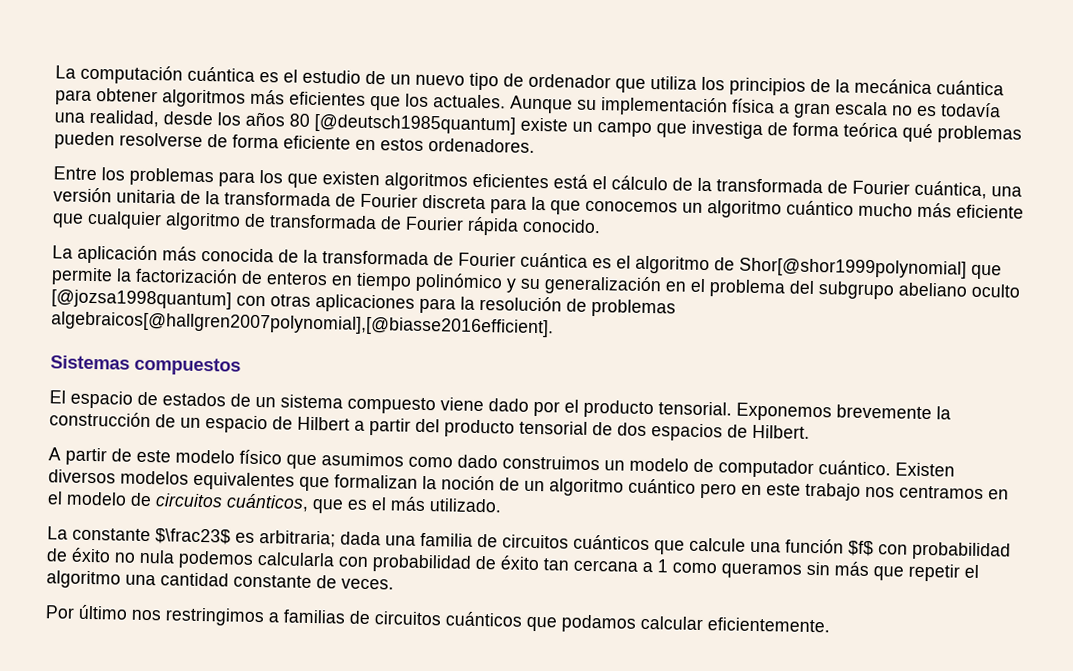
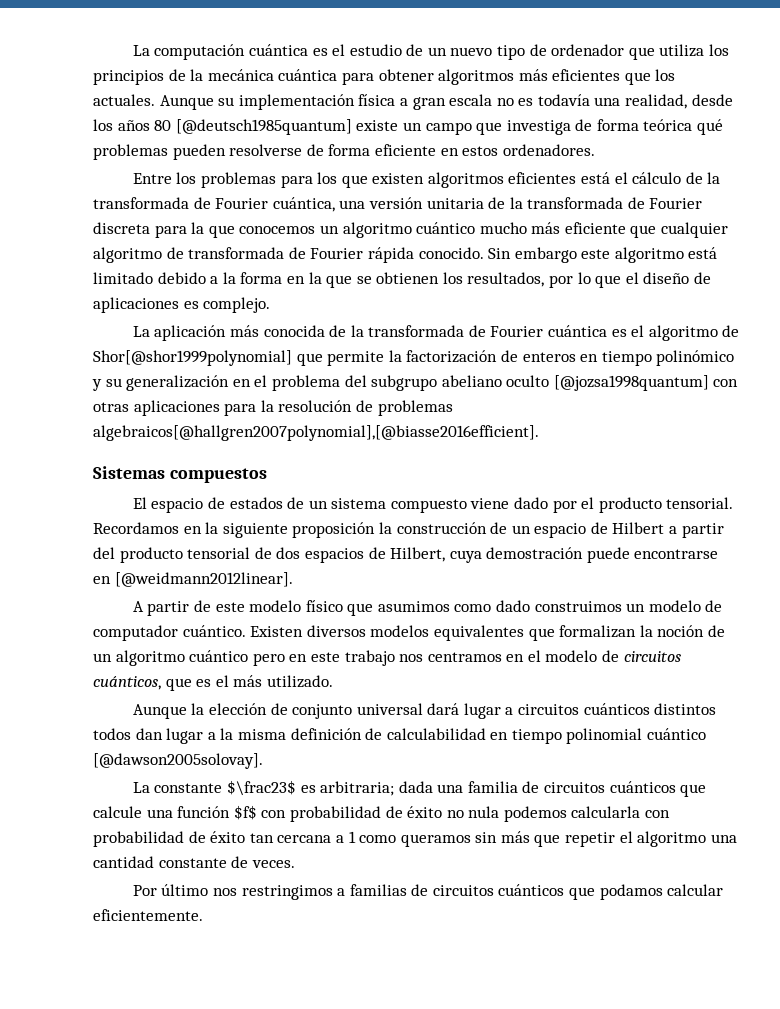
(601, 226) none -> [488,247,718,263] [93,272,712,288] [93,297,271,313] Sin embargo este algoritmo está limitado debido a la forma en la que se obtienen los resultados, por lo que el diseño de aplicaciones es complejo.
[736,402,932,422] Exponemos brevemente -> [93,522,376,538] Recordamos en la siguiente proposición
[752,424,810,439] Hilbert. -> [390,547,719,563] [93,572,293,587] Hilbert, cuya demostración puede encontrarse en [@weidmann2012linear].
(502, 505) none -> [132,703,717,719] [93,728,707,744] [93,753,263,769] // Aunque la elección de conjunto universal dará lugar a circuitos cuánticos distintos todos dan lugar a la misma definición de calculabilidad en tiempo polinomial cuántico [@dawson2005solovay].

